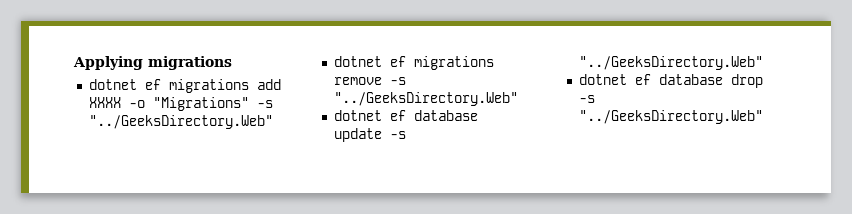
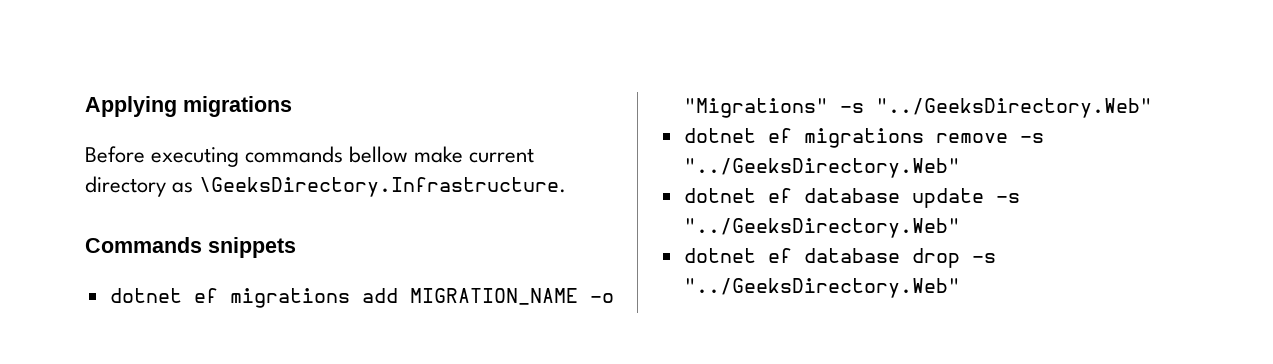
(232, 63) none -> [85,146,535,167] [85,176,567,197] [85,237,296,258] // Before executing commands bellow make current directory as \GeeksDirectory.Infrastructure. // Commands snippets
[88,97,121,108] XXXX -> [409,288,578,305] MIGRATION_NAME

